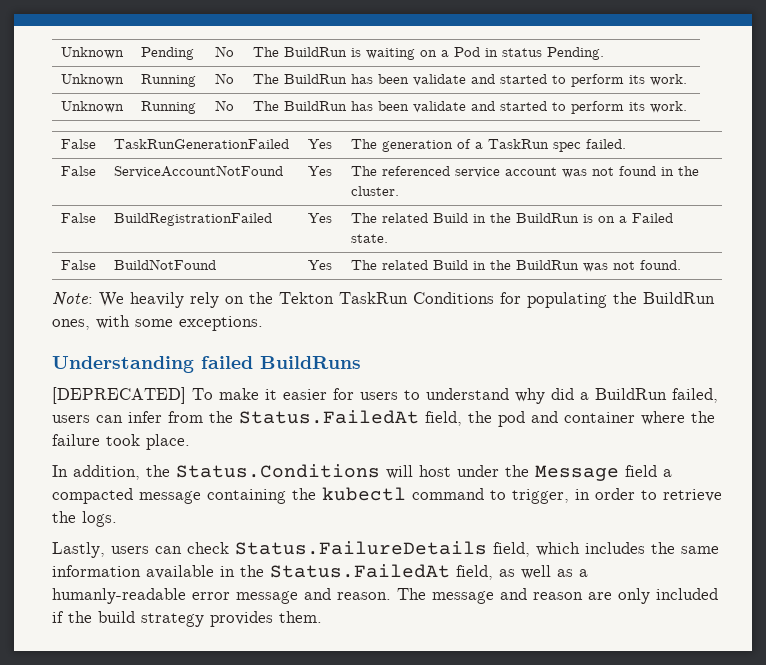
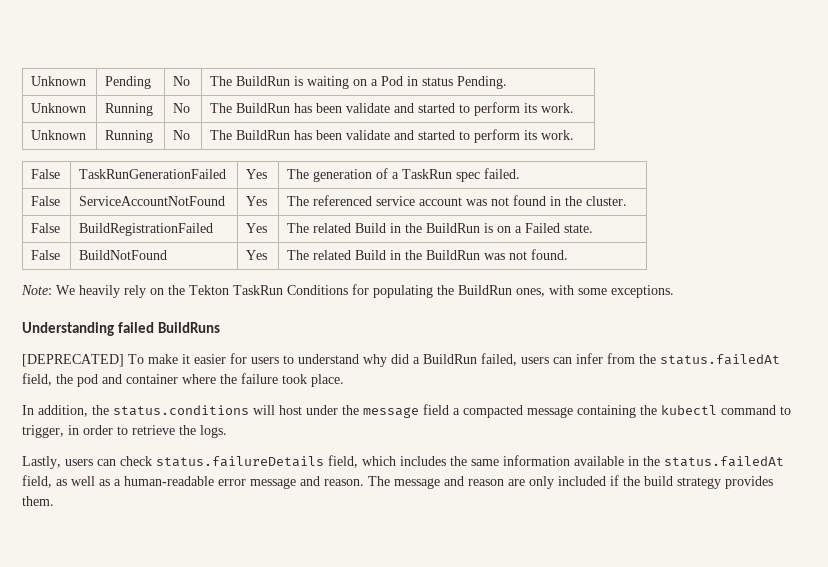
[239,410,419,424] Status.FailedAt -> [660,354,780,365] status.failedAt
[176,464,380,478] Status.Conditions -> [113,405,249,416] status.conditions
[535,465,619,481] Message -> [363,407,419,418] message
[235,541,487,555] Status.FailureDetails -> [156,456,324,467] status.failureDetails
[270,564,450,578] Status.FailedAt -> [664,456,784,467] status.failedAt
[52,588,186,604] humanly-readable -> [124,476,214,486] human-readable

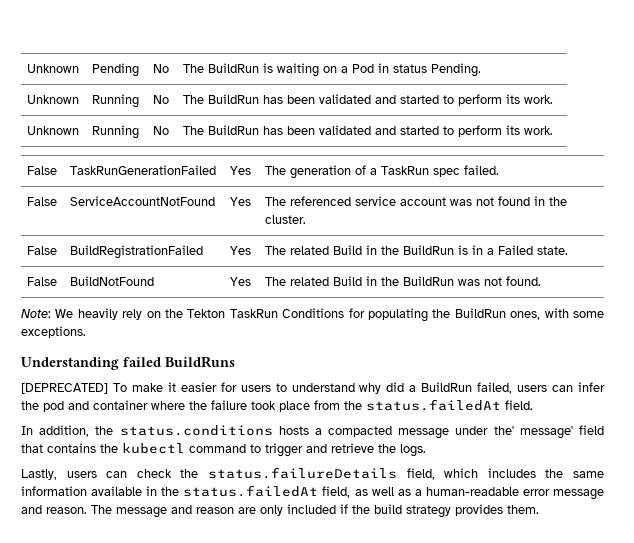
[346,103,391,113] validate -> [319,94,372,104] validated
[346,130,391,140] validate -> [319,125,372,135] validated
[497,226,512,233] on -> [472,245,484,255] in
[607,353,780,365] [22,373,52,386] from the status.failedAt field, -> (605, 387) none
[311,374,344,387] place. -> [279,399,533,412] place from the status.failedAt field.
[253,404,791,418] [22,425,128,438] will host under the message field a compacted message containing the kubectl command to trigger, in order to -> [278,425,604,439] [21,443,327,457] hosts a compacted message under the' message' field that contains the kubectl command to trigger and
(152, 461) none -> [180,469,199,478] the

